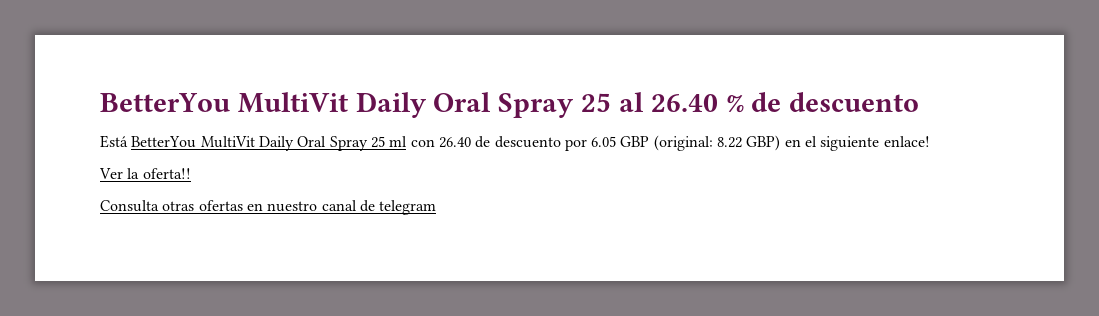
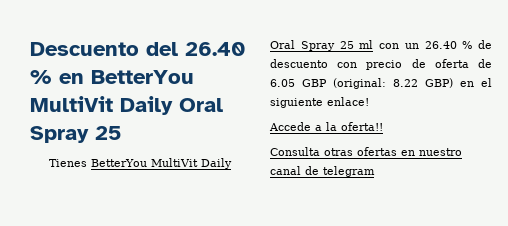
[100,92,920,118] [100,135,128,148] BetterYou MultiVit Daily Oral Spray 25 al 26.40 % de descuento // Está -> [30,42,245,56] [30,70,194,84] [30,96,223,115] [30,126,121,143] [49,159,88,167] Descuento del 26.40 % en BetterYou MultiVit Daily Oral Spray 25 // Tienes
[438,136,587,151] 26.40 de descuento por -> [404,40,492,49] [270,59,492,70] un 26.40 % de descuento con precio de oferta de
[99,168,123,179] Ver -> [269,122,322,131] Accede a

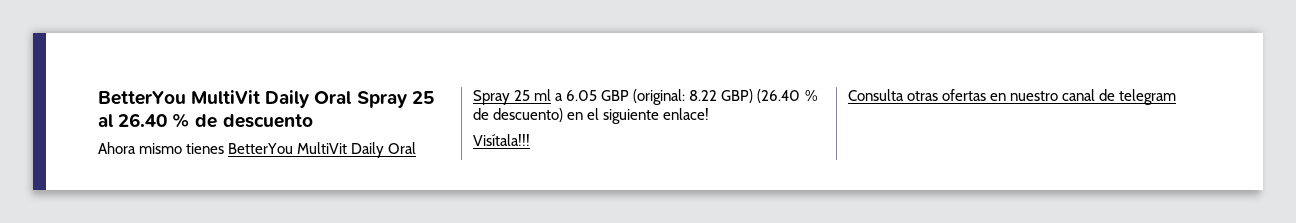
[30,42,245,56] [30,70,194,84] [30,96,223,115] [30,126,121,143] [49,159,88,167] Descuento del 26.40 % en BetterYou MultiVit Daily Oral Spray 25 // Tienes -> [98,90,434,108] [98,113,313,128] [98,142,225,154] BetterYou MultiVit Daily Oral Spray 25 al 26.40 % de descuento // Ahora mismo tienes
[379,40,492,49] [270,59,492,70] con un 26.40 % de descuento con precio de oferta de -> [555,93,564,101] a
(453, 83) none -> [757,89,818,103] [473,108,564,122] (26.40 % de descuento)
[269,122,383,131] Accede a la oferta!! -> [473,134,530,146] Visítala!!!

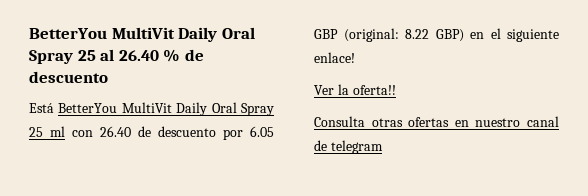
[98,142,225,154] Ahora mismo tienes -> [29,103,54,113] Está
[555,93,564,101] a -> [72,126,243,140] con 26.40 de descuento por
[757,89,818,103] [473,108,564,122] (26.40 % de descuento) -> (464, 35) none
[473,134,530,146] Visítala!!! -> [314,84,396,95] Ver la oferta!!

